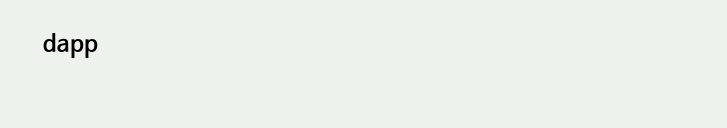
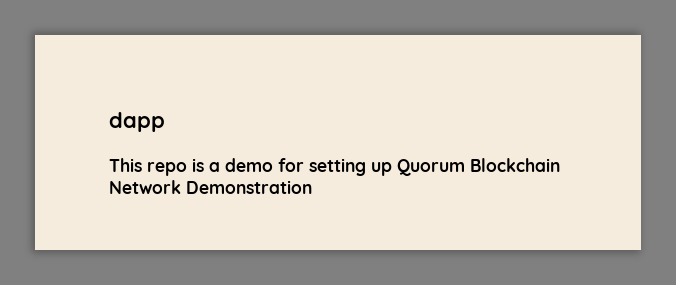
(98, 45) none -> [109,158,560,176] [109,180,312,194] // This repo is a demo for setting up Quorum Blockchain Network Demonstration

